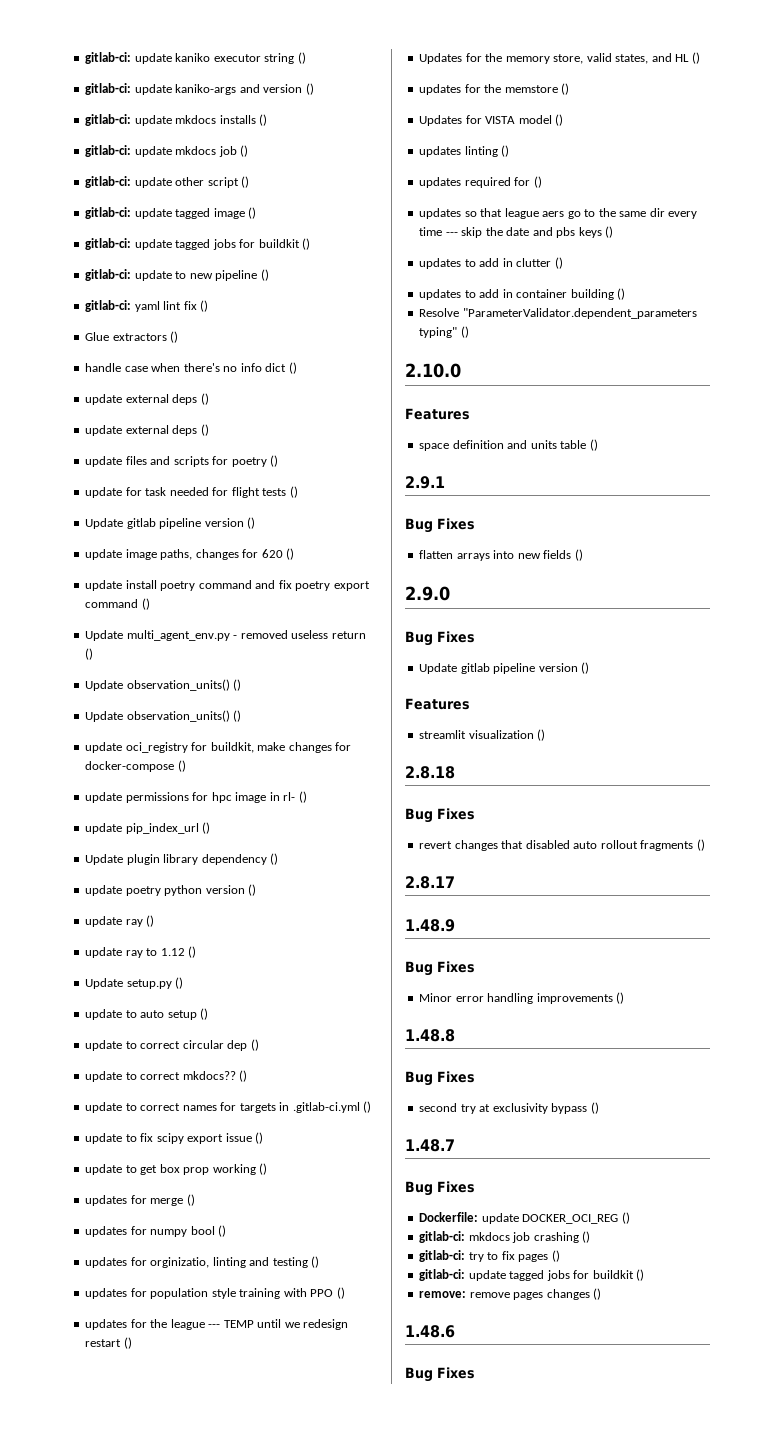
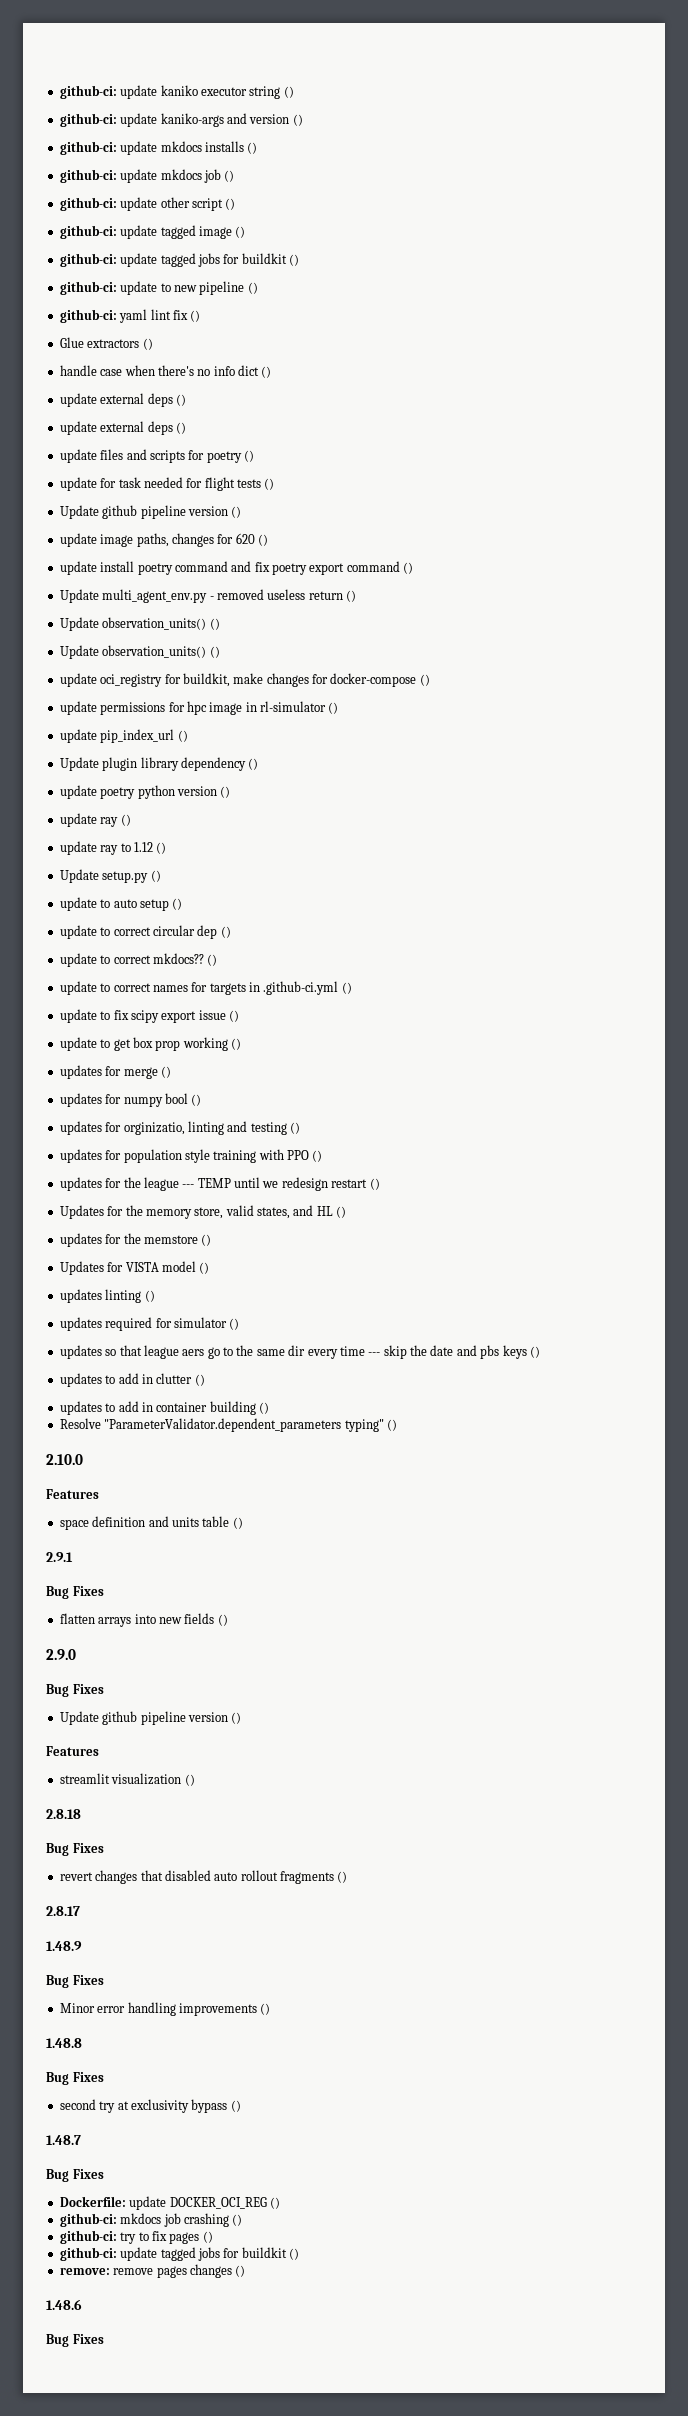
[85,52,132,64] gitlab-ci: -> [59,85,117,99] github-ci:
[85,83,132,95] gitlab-ci: -> [59,113,117,127] github-ci:
[85,114,132,126] gitlab-ci: -> [59,141,117,155] github-ci:
[85,145,132,157] gitlab-ci: -> [59,169,117,183] github-ci:
[85,176,132,188] gitlab-ci: -> [59,197,117,211] github-ci:
[85,207,132,219] gitlab-ci: -> [59,225,117,239] github-ci:
[85,238,311,250] [85,269,132,281] gitlab-ci: update tagged jobs for buildkit () // gitlab-ci: -> [59,253,299,267] [59,281,117,295] github-ci: update tagged jobs for buildkit () // github-ci:
[85,300,132,312] gitlab-ci: -> [59,309,117,323] github-ci:
[126,518,156,529] gitlab -> [102,505,138,519] github
[283,792,296,801] rl- -> [260,701,326,712] rl-simulator
[292,1102,360,1113] .gitlab-ci.yml -> [263,981,339,995] .github-ci.yml
(531, 181) none -> [173,1317,227,1328] simulator
[460,663,490,674] gitlab -> [102,1711,138,1725] github
[419,1231,466,1243] gitlab-ci: -> [59,2213,117,2227] github-ci:
[419,1250,466,1262] gitlab-ci: -> [59,2230,117,2244] github-ci:
[419,1269,466,1281] gitlab-ci: -> [59,2247,117,2261] github-ci:

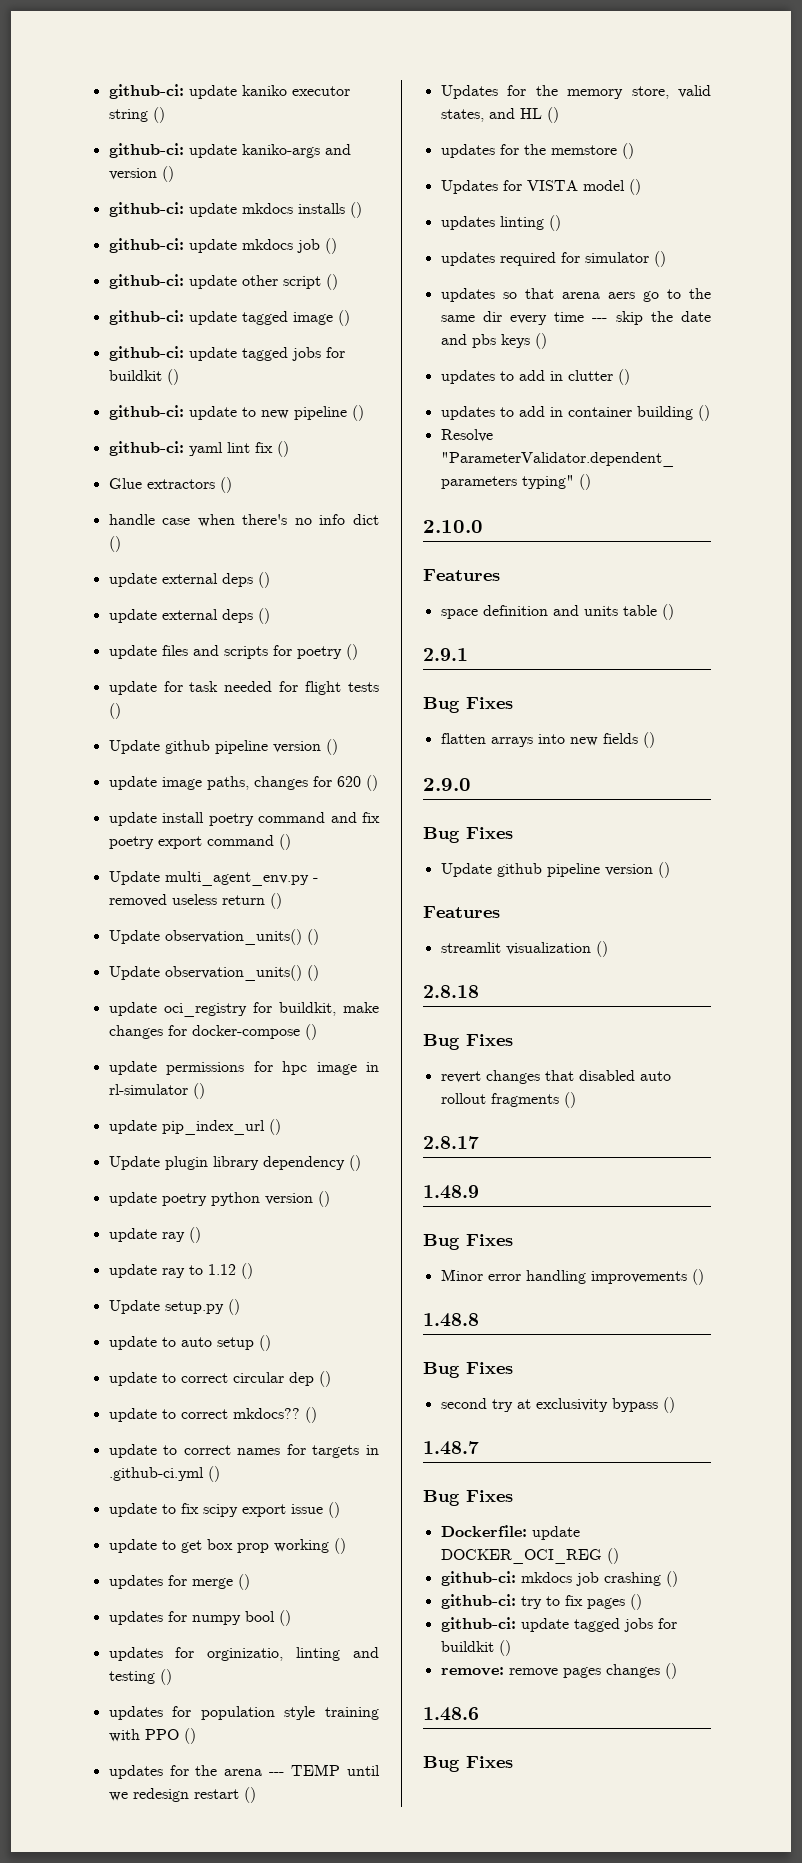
[143,1177,179,1191] league -> [224,1769,263,1776] arena
[143,1345,179,1359] league -> [561,292,600,299] arena

